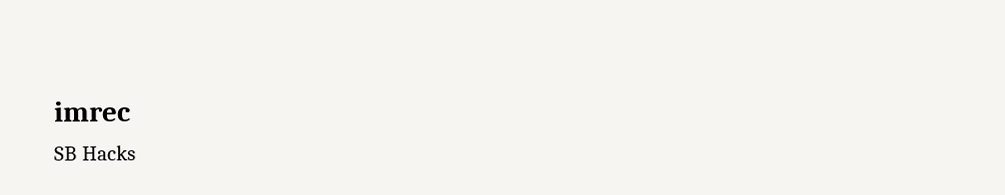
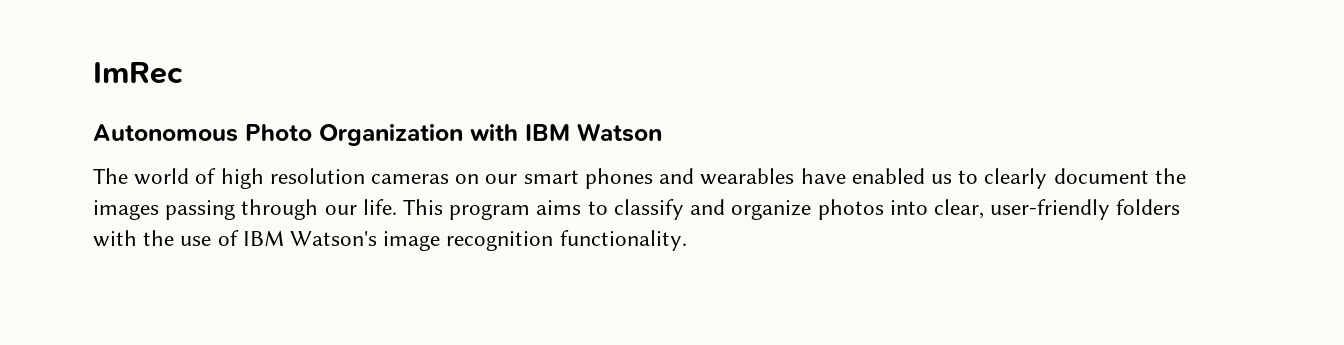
[54,101,131,122] [54,145,136,161] imrec // SB Hacks -> [93,62,183,84] [93,123,662,146] [93,168,1186,189] [93,199,1181,220] [93,230,687,251] ImRec // Autonomous Photo Organization with IBM Watson // The world of high resolution cameras on our smart phones and wearables have enabled us to clearly document the images passing through our life. This program aims to classify and organize photos into clear, user-friendly folders with the use of IBM Watson's image recognition functionality.

